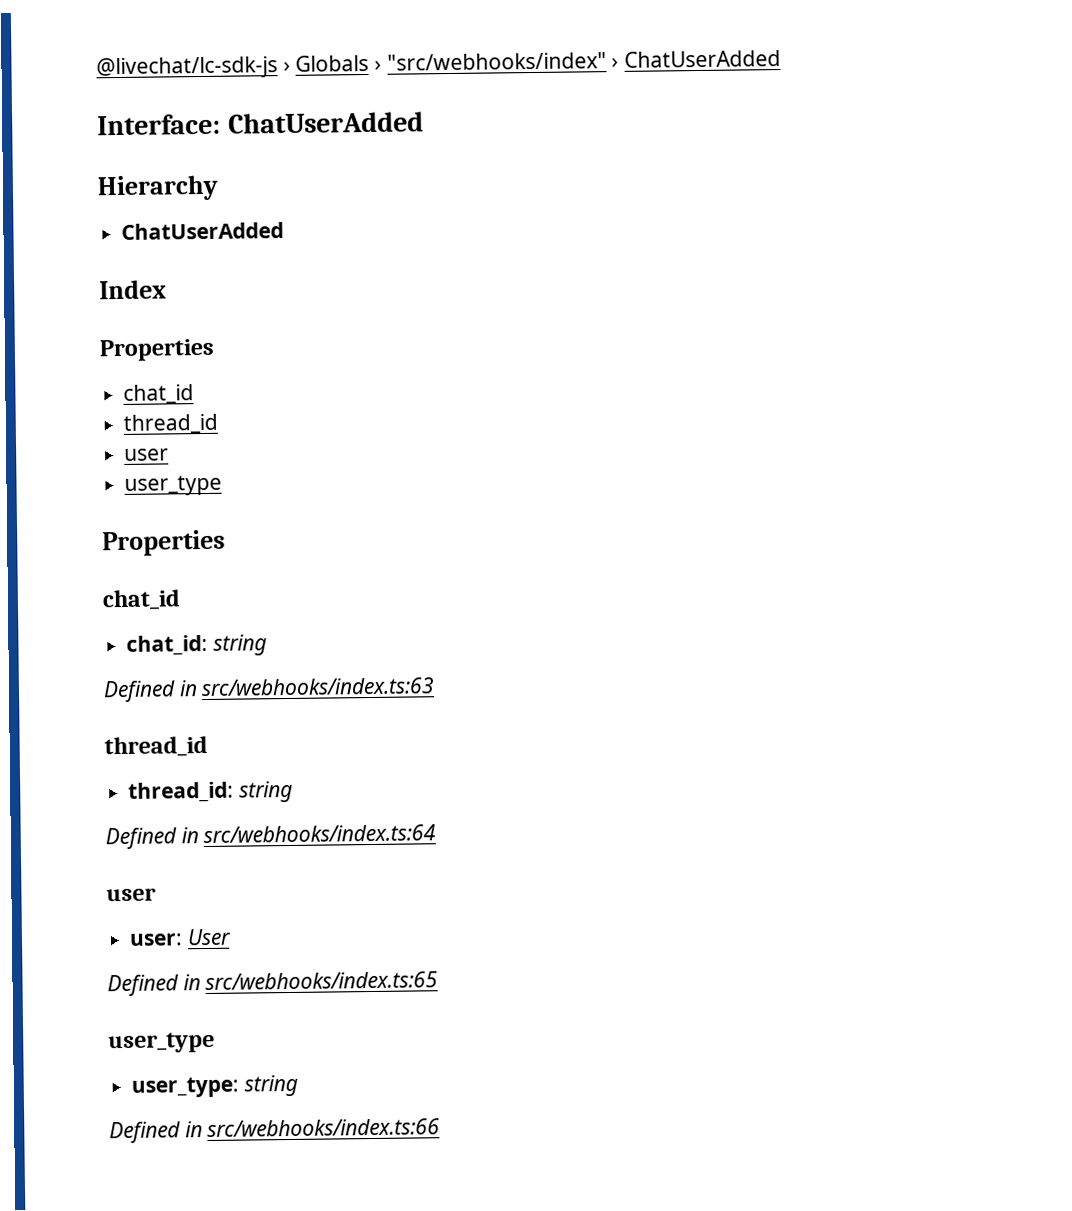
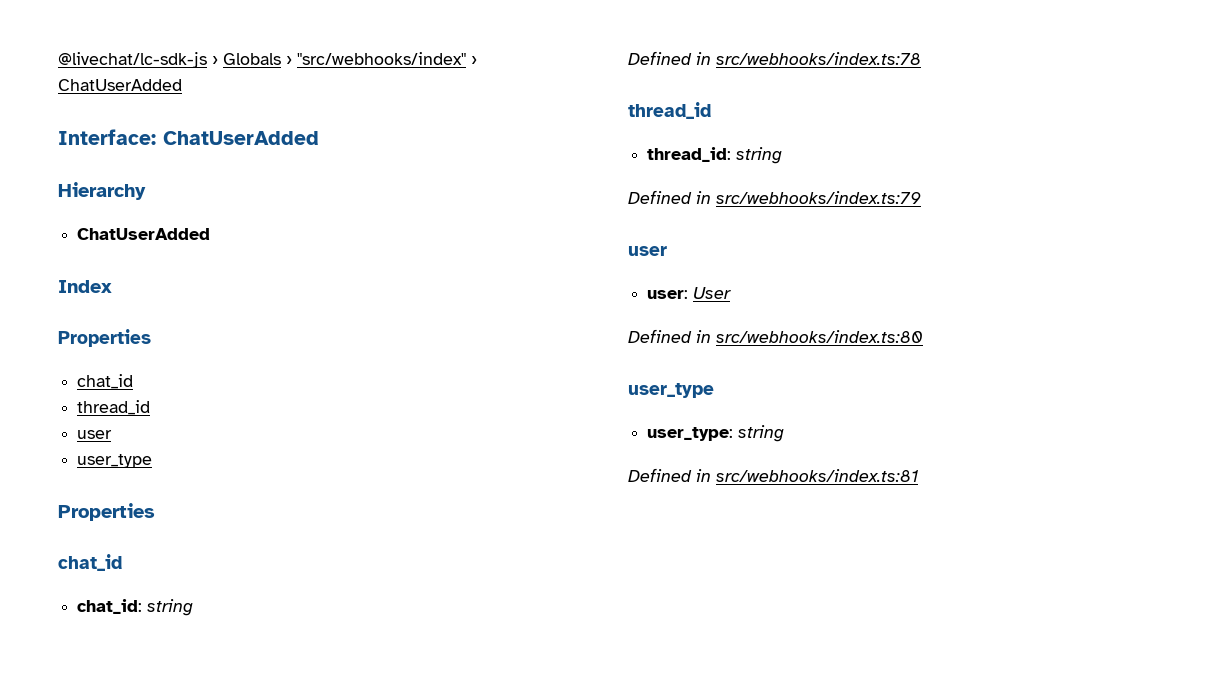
[201,677,436,697] src/webhooks/index.ts:63 -> [716,52,921,65] src/webhooks/index.ts:78
[203,824,437,844] src/webhooks/index.ts:64 -> [716,191,921,204] src/webhooks/index.ts:79
[205,971,439,991] src/webhooks/index.ts:65 -> [716,330,923,343] src/webhooks/index.ts:80
[207,1118,441,1137] src/webhooks/index.ts:66 -> [716,469,918,482] src/webhooks/index.ts:81

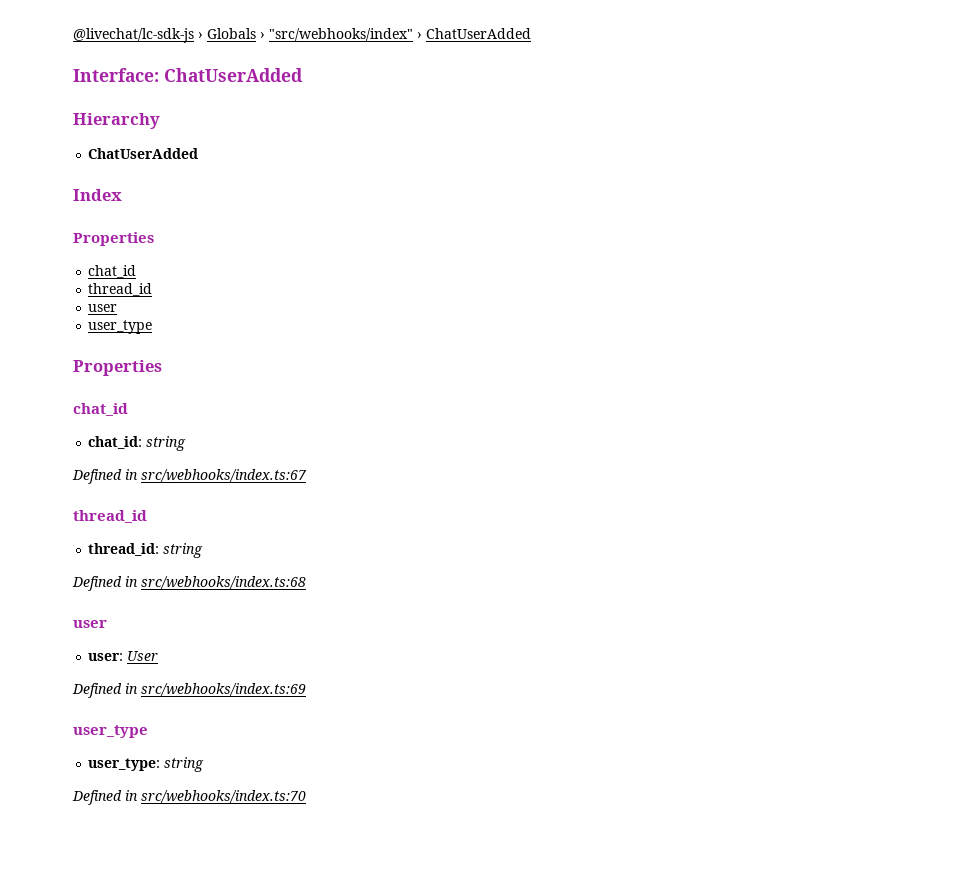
[716,52,921,65] src/webhooks/index.ts:78 -> [141,469,307,482] src/webhooks/index.ts:67
[716,191,921,204] src/webhooks/index.ts:79 -> [141,576,306,589] src/webhooks/index.ts:68
[716,330,923,343] src/webhooks/index.ts:80 -> [141,683,306,696] src/webhooks/index.ts:69
[716,469,918,482] src/webhooks/index.ts:81 -> [141,790,306,803] src/webhooks/index.ts:70

